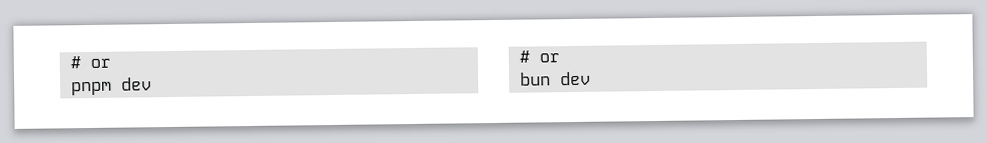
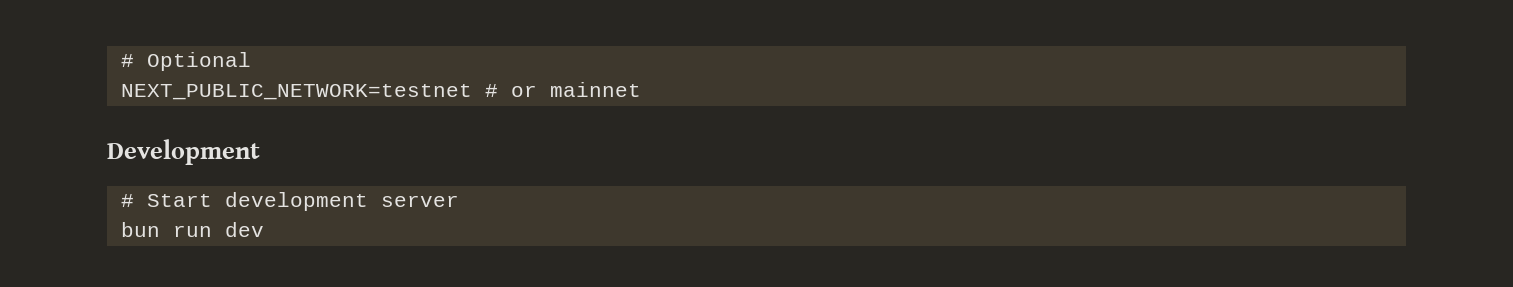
[69,56,111,69] [70,77,152,96] [518,50,560,63] # or // pnpm dev // # or -> [120,52,251,71] [120,82,641,100] [107,139,260,165] [120,192,459,211] # Optional // NEXT_PUBLIC_NETWORK=testnet # or mainnet // Development // # Start development server
(551, 79) none -> [172,225,212,237] run

